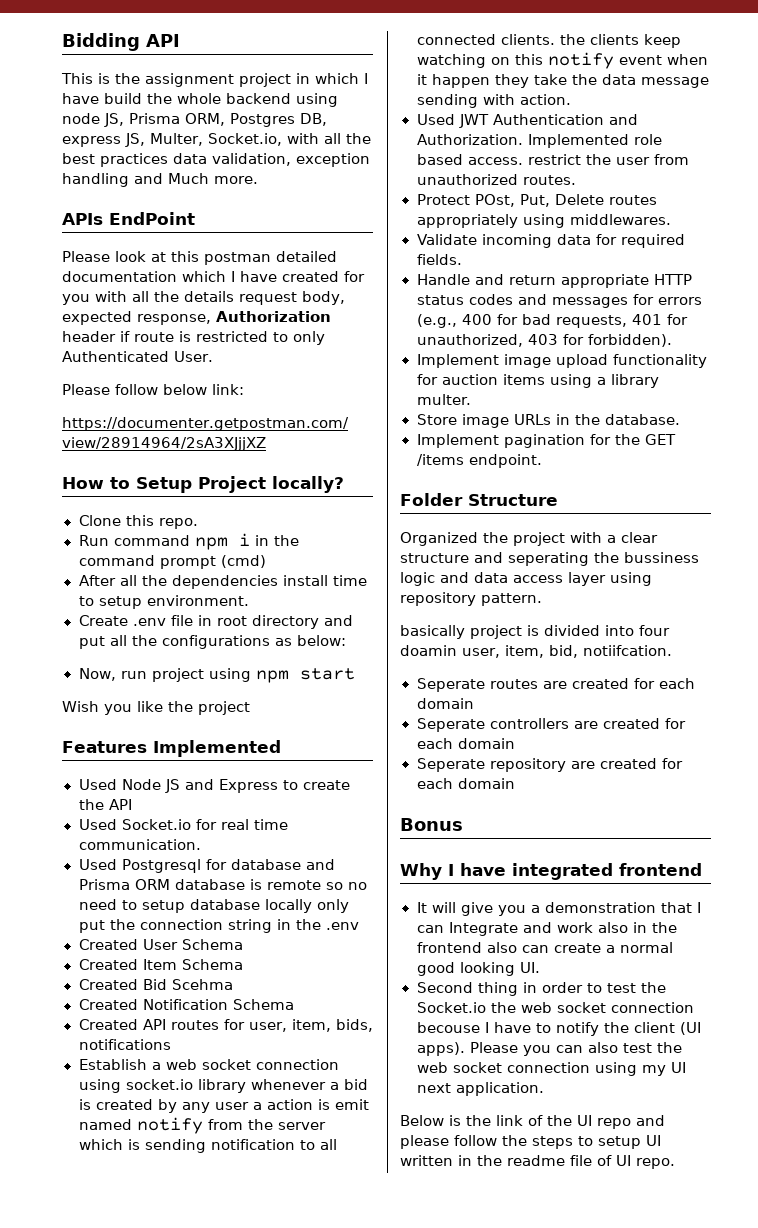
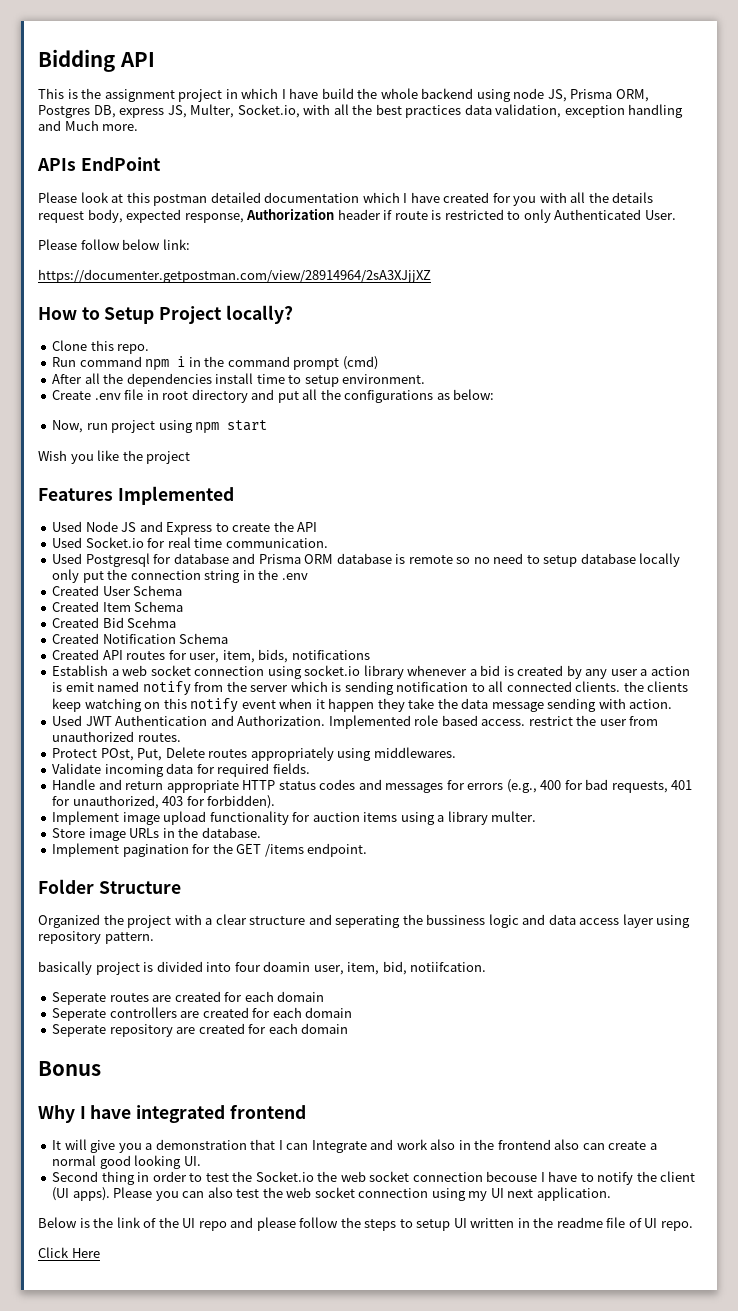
(675, 1163) none -> [38,1247,100,1258] // Click Here

